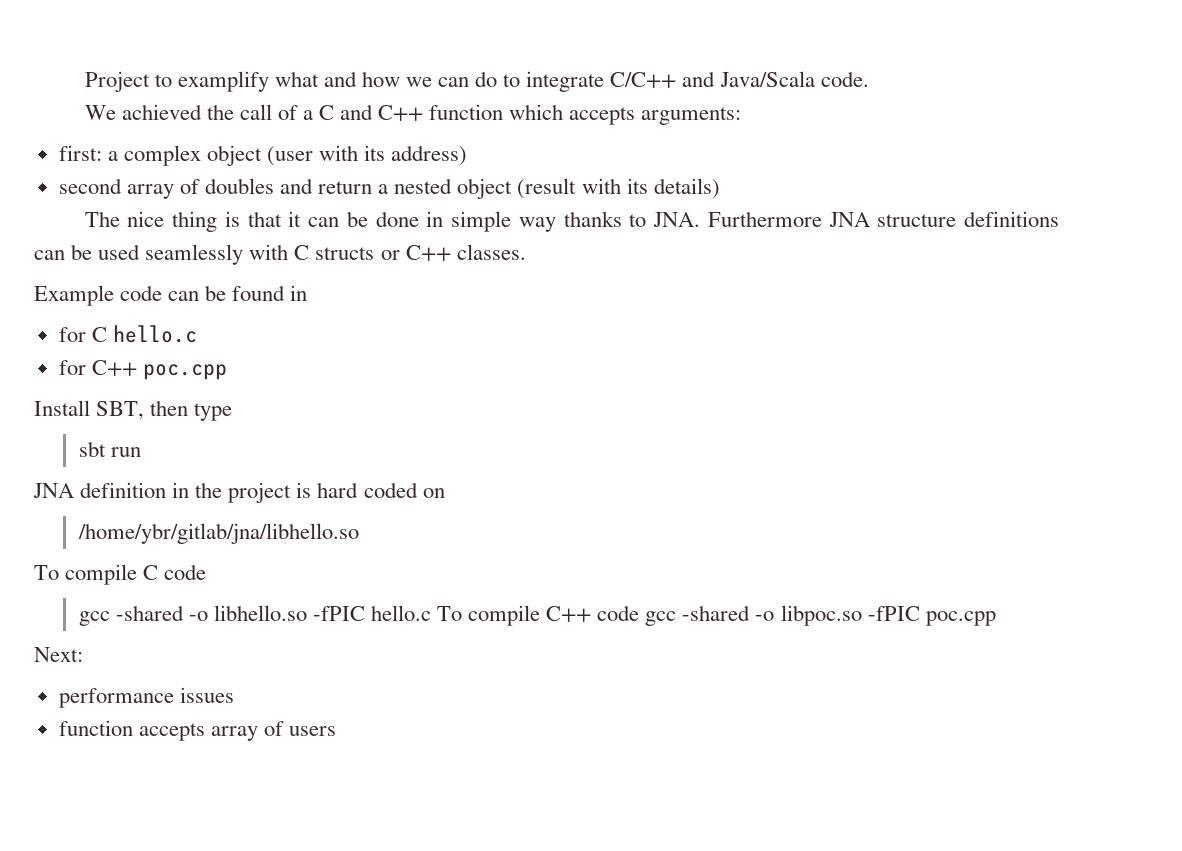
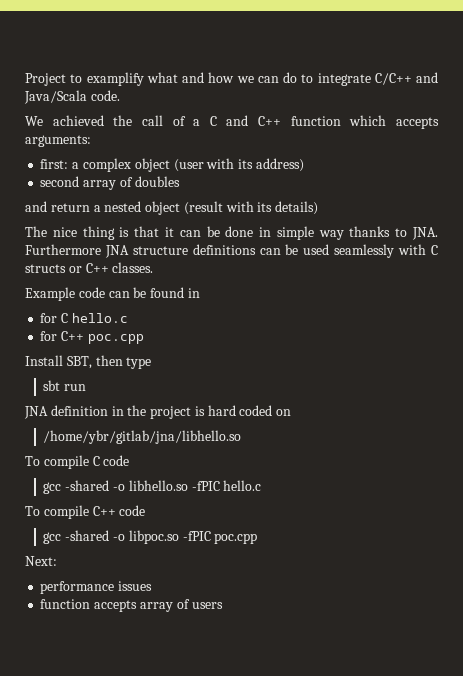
(274, 186) none -> (180, 181) //
(431, 613) none -> (262, 485) //
(640, 613) none -> (146, 510) //

